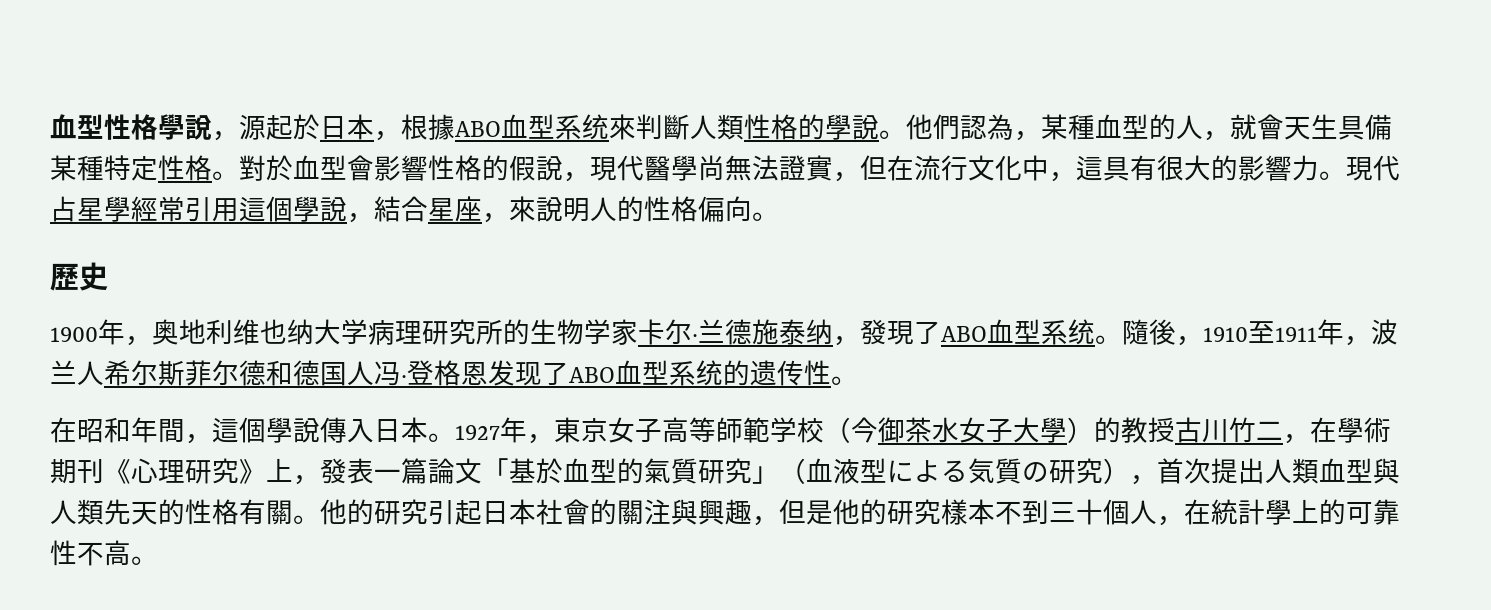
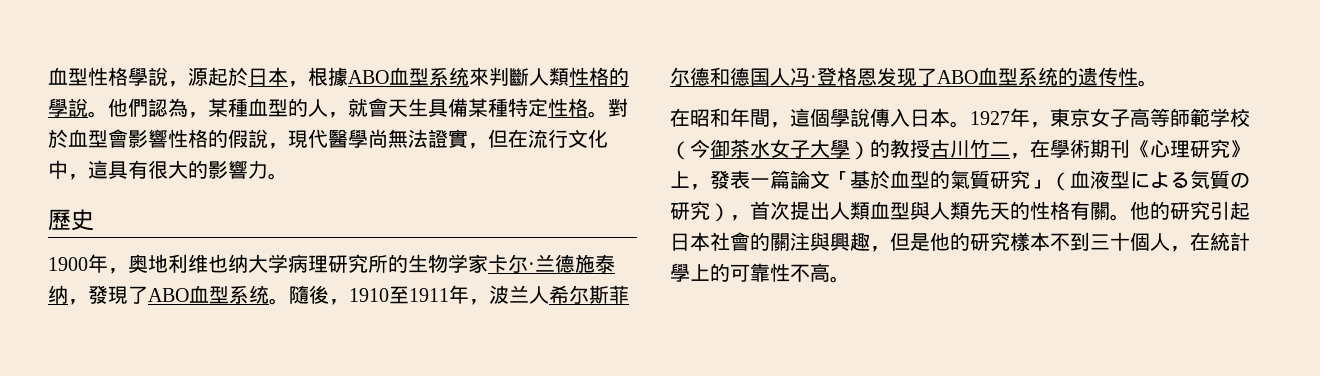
[1346,155,1400,181] [50,196,779,223] 現代占星學經常引用這個學說，結合星座，來說明人的性格偏向。 -> (288, 176) none

